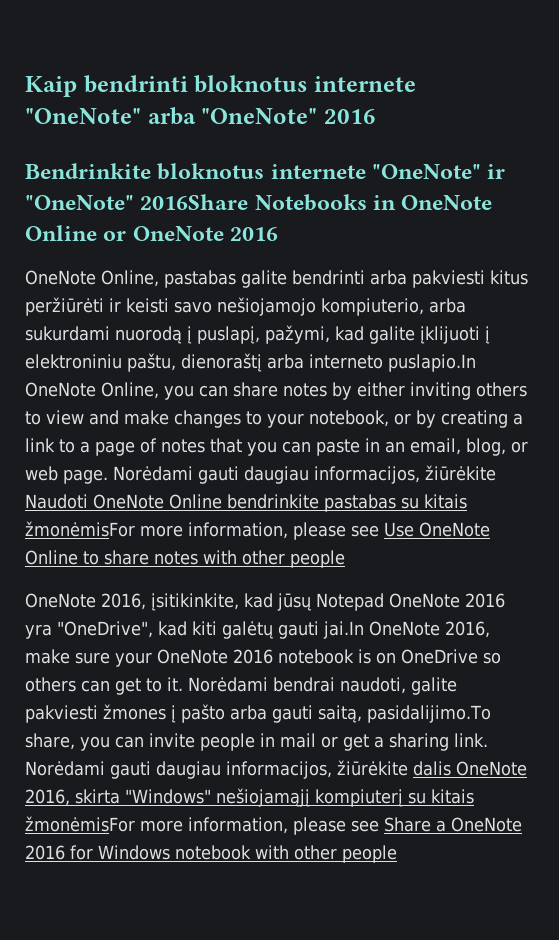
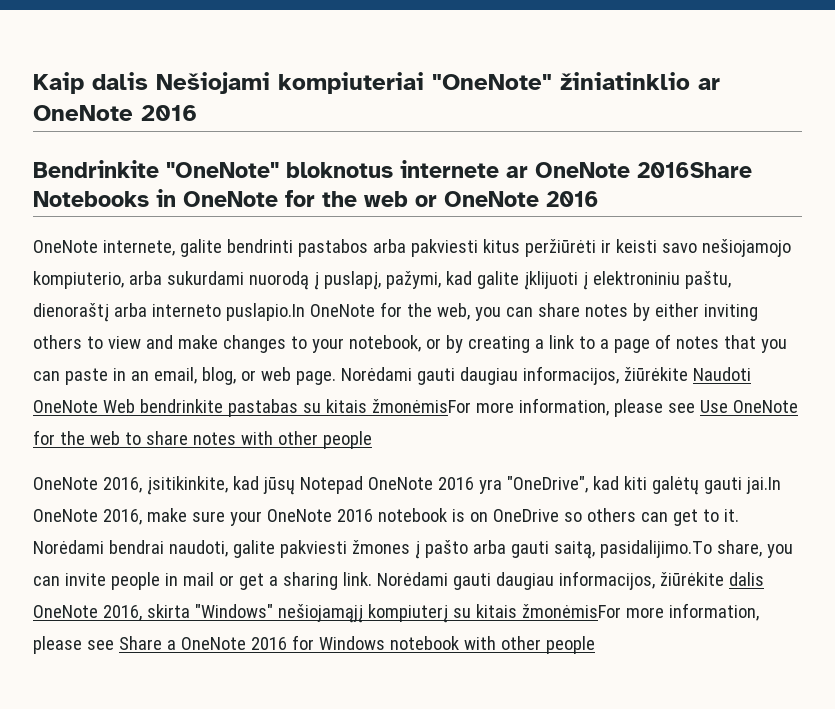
[83,75,416,93] [25,107,318,125] bendrinti bloknotus internete "OneNote" arba "OneNote" -> [92,72,720,94] [33,105,133,121] dalis Nešiojami kompiuteriai "OneNote" žiniatinklio ar OneNote
[157,163,506,180] [25,195,134,210] bloknotus internete "OneNote" ir "OneNote" -> [166,160,630,178] "OneNote" bloknotus internete ar OneNote
[25,225,97,241] Online -> [285,190,408,207] for the web
[101,270,236,288] Online, pastabas -> [102,240,175,256] internete,
(365, 277) none -> [297,239,368,257] pastabos
[101,382,159,399] Online, -> [379,302,470,320] for the web,
[169,494,222,509] Online -> [102,399,135,413] Web
[25,550,78,565] Online -> [33,430,120,445] for the web

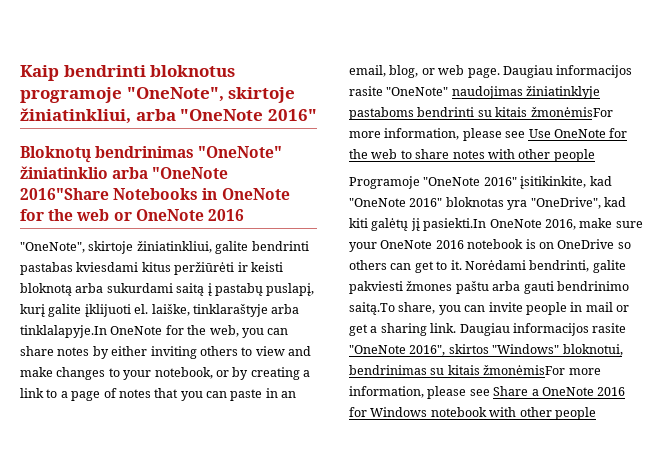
[92,72,720,94] [33,105,197,121] [33,160,752,178] dalis Nešiojami kompiuteriai "OneNote" žiniatinklio ar OneNote 2016 // Bendrinkite "OneNote" bloknotus internete ar OneNote 2016Share -> [63,65,236,77] [20,87,296,103] [20,108,317,124] [20,146,283,163] [20,166,229,179] [20,188,109,200] bendrinti bloknotus programoje "OneNote", skirtoje žiniatinkliui, arba "OneNote 2016" // Bloknotų bendrinimas "OneNote" žiniatinklio arba "OneNote 2016"Share
[33,239,791,257] [33,271,731,290] [33,303,305,322] OneNote internete, galite bendrinti pastabos arba pakviesti kitus peržiūrėti ir keisti savo nešiojamojo kompiuterio, arba sukurdami nuorodą į puslapį, pažymi, kad galite įklijuoti į elektroniniu paštu, dienoraštį arba interneto puslapio.In -> [20,241,309,254] [20,262,283,275] [20,283,315,296] [20,304,300,317] [20,325,107,338] "OneNote", skirtoje žiniatinkliui, galite bendrinti pastabas kviesdami kitus peržiūrėti ir keisti bloknotą arba sukurdami saitą į pastabų puslapį, kurį galite įklijuoti el. laiške, tinklaraštyje arba tinklalapyje.In
[340,366,751,385] [33,399,298,417] Norėdami gauti daugiau informacijos, žiūrėkite Naudoti OneNote Web bendrinkite pastabas -> [502,65,633,78] [349,86,601,99] [349,107,475,120] Daugiau informacijos rasite "OneNote" naudojimas žiniatinklyje pastaboms bendrinti
[33,476,474,495] OneNote 2016, įsitikinkite, kad jūsų Notepad OneNote 2016 -> [349,176,612,189] [349,197,504,207] Programoje "OneNote 2016" įsitikinkite, kad "OneNote 2016" bloknotas
[703,477,781,494] gauti jai.In -> [410,218,487,231] jį pasiekti.In
[108,540,228,557] bendrai naudoti, -> [529,260,590,272] bendrinti,
[414,540,712,559] į pašto arba gauti saitą, pasidalijimo.To -> [455,281,629,294] [349,302,395,315] paštu arba gauti bendrinimo saitą.To
[376,571,764,590] [33,604,448,623] Norėdami gauti daugiau informacijos, žiūrėkite dalis OneNote 2016, skirta "Windows" nešiojamąjį kompiuterį -> [459,323,627,336] [349,344,623,356] [349,365,427,375] Daugiau informacijos rasite "OneNote 2016", skirtos "Windows" bloknotui, bendrinimas

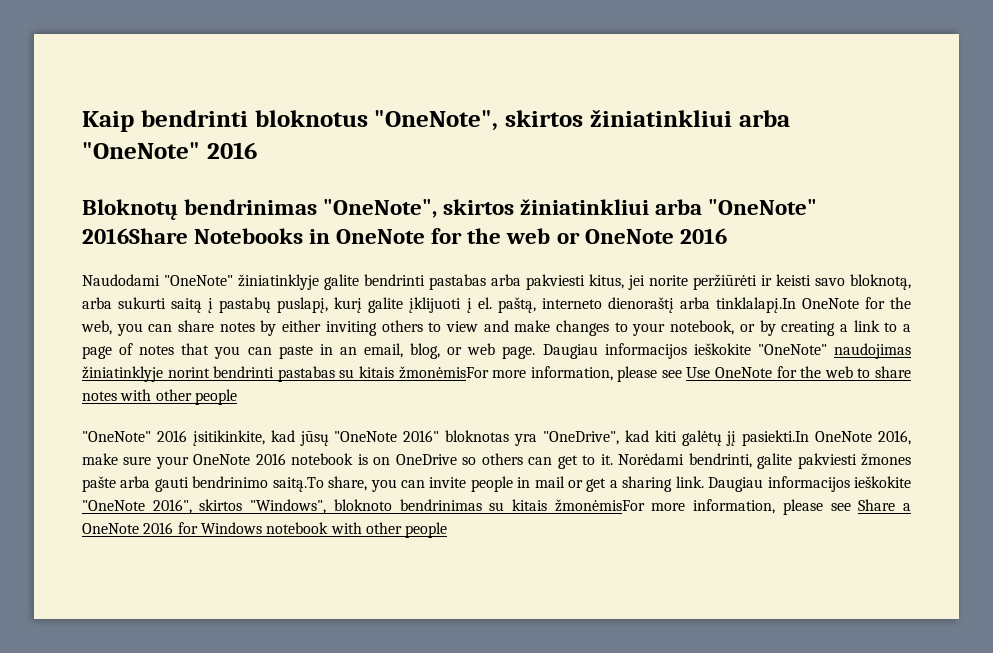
[20,87,296,103] [20,108,317,124] [20,146,283,163] [20,166,229,179] [20,188,109,200] programoje "OneNote", skirtoje žiniatinkliui, arba "OneNote 2016" // Bloknotų bendrinimas "OneNote" žiniatinklio arba "OneNote 2016"Share -> [374,109,790,131] [82,142,257,159] [82,199,818,220] [82,228,188,244] "OneNote", skirtos žiniatinkliui arba "OneNote" 2016 // Bloknotų bendrinimas "OneNote", skirtos žiniatinkliui arba "OneNote" 2016Share
[20,241,309,254] [20,262,283,275] [20,283,173,296] "OneNote", skirtoje žiniatinkliui, galite bendrinti pastabas kviesdami kitus peržiūrėti ir keisti bloknotą arba sukurdami -> [82,274,911,290] [82,297,167,309] Naudodami "OneNote" žiniatinklyje galite bendrinti pastabas arba pakviesti kitus, jei norite peržiūrėti ir keisti savo bloknotą, arba sukurti
[134,304,300,317] [20,325,107,338] el. laiške, tinklaraštyje arba tinklalapyje.In -> [466,297,796,313] į el. paštą, interneto dienoraštį arba tinklalapį.In
[349,86,383,96] rasite -> [693,343,751,355] ieškokite
[349,107,475,120] pastaboms bendrinti -> [167,366,335,382] norint bendrinti pastabas
[349,176,517,189] Programoje "OneNote 2016" -> [82,430,187,442] "OneNote" 2016
(612, 181) none -> [299,431,329,446] jūsų
[455,281,489,294] paštu -> [82,476,116,492] pašte
[592,323,627,333] rasite -> [854,476,912,488] ieškokite
[492,344,623,356] "Windows" bloknotui, -> [250,499,392,514] "Windows", bloknoto

